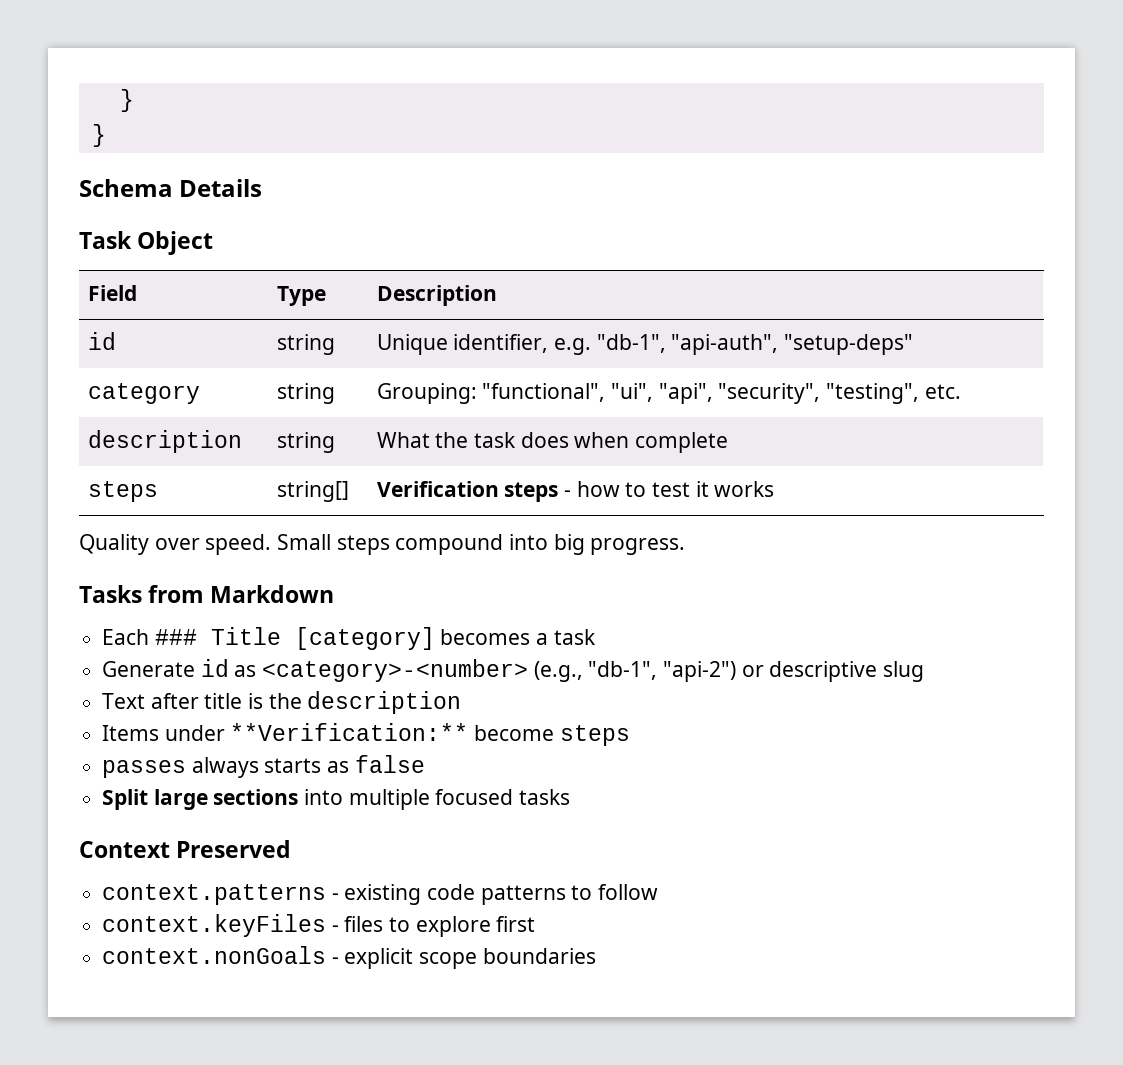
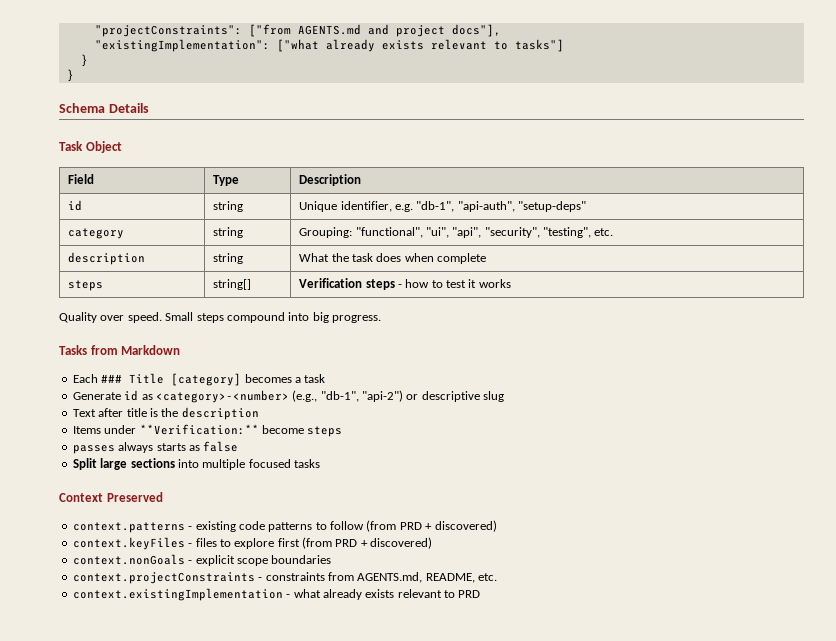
(119, 100) none -> [94,24,501,37] [94,39,564,52] "projectConstraints": ["from AGENTS.md and project docs"], // "existingImplementation": ["what already exists relevant to tasks"] //
(659, 892) none -> [366,520,497,532] (from PRD + discovered)
(536, 924) none -> [302,537,433,549] (from PRD + discovered)
(596, 956) none -> [72,572,497,584] [72,588,481,601] // context.projectConstraints - constraints from AGENTS.md, README, etc. // context.existingImplementation - what already exists relevant to PRD

